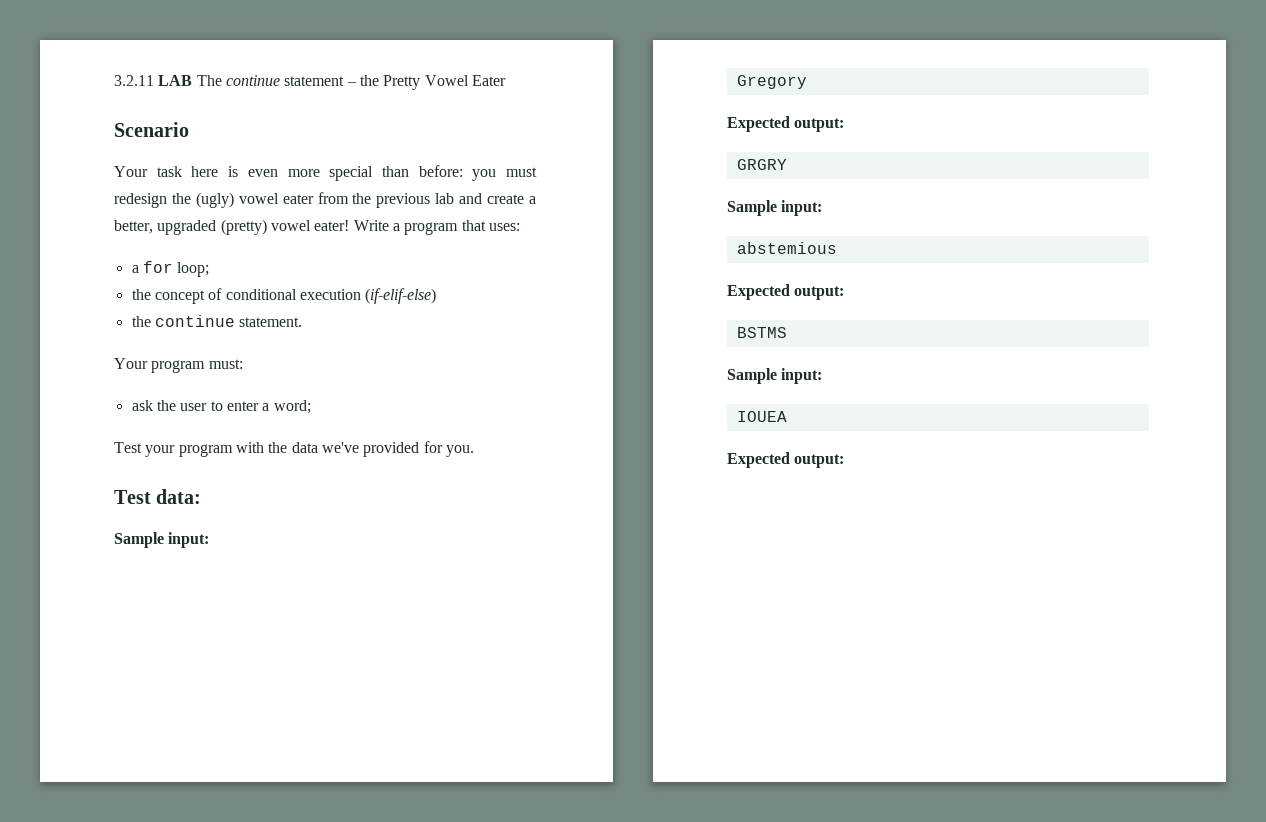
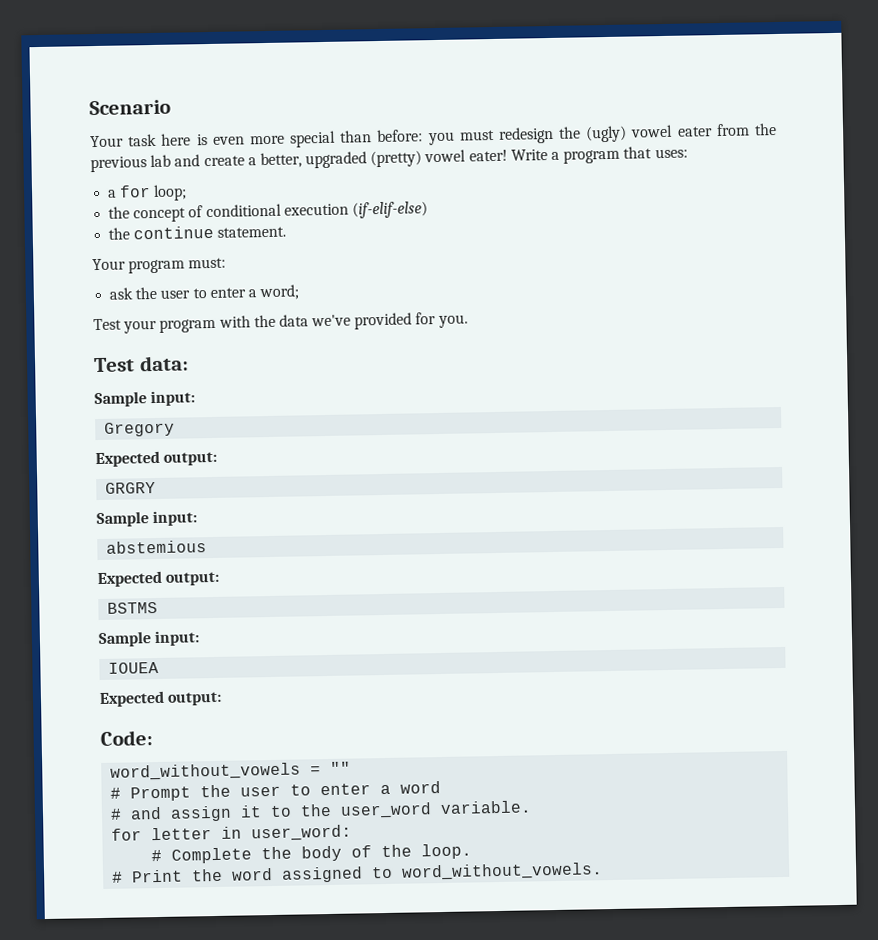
[114,75,506,90] 3.2.11 LAB The continue statement – the Pretty Vowel Eater // -> (89, 107) none
(845, 461) none -> [100,730,153,747] [110,761,352,781] [110,781,442,802] [110,800,533,822] [111,824,353,842] [151,843,473,864] [112,862,604,883] // Code: // word_without_vowels = "" // # Prompt the user to enter a word // # and assign it to the user_word variable. // for letter in user_word: // # Complete the body of the loop. // # Print the word assigned to word_without_vowels.

